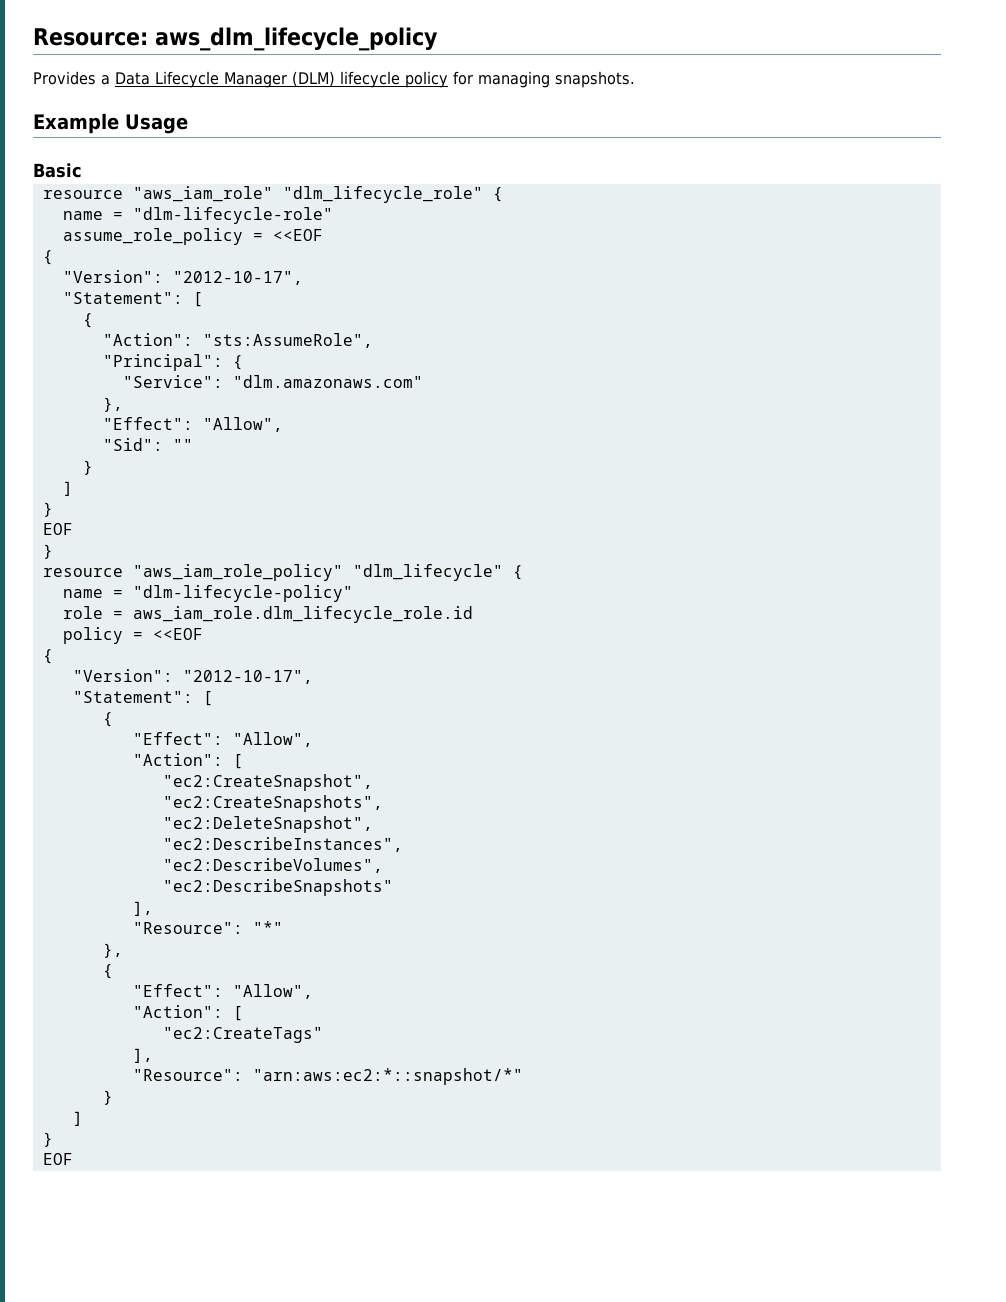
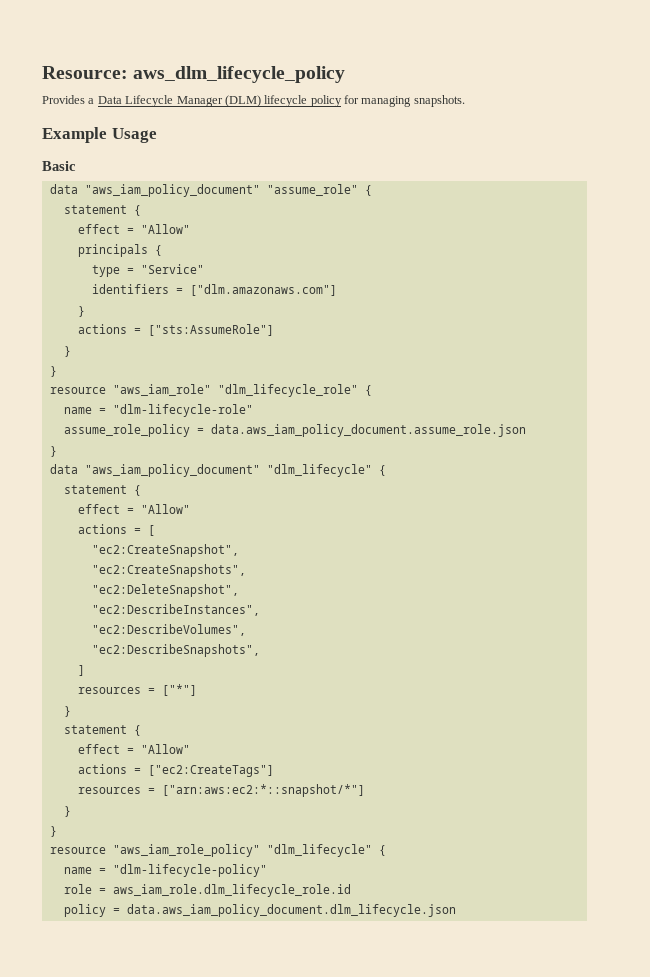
(82, 170) none -> [49,184,372,197] [63,205,141,216] [77,224,190,234] [77,244,162,257] [91,264,204,277] [91,284,337,296] [77,306,85,317] [77,324,274,336] [63,346,71,357] [49,366,57,377] // data "aws_iam_policy_document" "assume_role" { // statement { // effect = "Allow" // principals { // type = "Service" // identifiers = ["dlm.amazonaws.com"] // } // actions = ["sts:AssumeRole"] // } // }
[272,229,323,241] [42,250,53,265] [62,270,303,285] [62,292,203,307] [82,313,93,328] [102,333,373,348] [102,354,243,371] [122,375,423,388] [102,397,123,412] [102,417,283,432] [102,438,193,451] [82,460,93,475] [62,481,73,496] [42,502,53,517] [42,523,73,535] <<EOF // { // "Version": "2012-10-17", // "Statement": [ // { // "Action": "sts:AssumeRole", // "Principal": { // "Service": "dlm.amazonaws.com" // }, // "Effect": "Allow", // "Sid": "" // } // ] // } // EOF -> [210,424,526,437] [49,446,57,457] [49,464,386,477] [63,485,141,496] [77,504,190,514] [77,524,155,536] [91,544,239,557] [91,564,246,577] [91,584,239,597] [91,604,260,616] [91,624,246,636] [91,644,260,657] [77,665,85,676] [77,684,197,696] [63,706,71,717] [63,725,141,736] [77,744,190,754] [77,764,274,777] [77,784,365,797] [63,806,71,817] data.aws_iam_policy_document.assume_role.json // } // data "aws_iam_policy_document" "dlm_lifecycle" { // statement { // effect = "Allow" // actions = [ // "ec2:CreateSnapshot", // "ec2:CreateSnapshots", // "ec2:DeleteSnapshot", // "ec2:DescribeInstances", // "ec2:DescribeVolumes", // "ec2:DescribeSnapshots", // ] // resources = ["*"] // } // statement { // effect = "Allow" // actions = ["ec2:CreateTags"] // resources = ["arn:aws:ec2:*::snapshot/*"] // }
[152,628,203,640] [42,649,53,664] [72,669,313,684] [72,691,213,706] [102,712,113,727] [132,732,313,747] [132,753,243,769] [162,774,373,791] [162,795,383,812] [162,816,373,833] [162,837,403,852] [162,858,383,873] [162,879,393,896] [132,901,153,916] [132,921,283,934] [102,943,123,958] [102,964,113,979] [132,984,313,999] [132,1005,243,1021] [162,1027,323,1043] [132,1048,153,1063] [132,1068,523,1085] [102,1090,113,1105] [72,1111,83,1126] [42,1132,53,1147] [42,1153,73,1165] <<EOF // { // "Version": "2012-10-17", // "Statement": [ // { // "Effect": "Allow", // "Action": [ // "ec2:CreateSnapshot", // "ec2:CreateSnapshots", // "ec2:DeleteSnapshot", // "ec2:DescribeInstances", // "ec2:DescribeVolumes", // "ec2:DescribeSnapshots" // ], // "Resource": "*" // }, // { // "Effect": "Allow", // "Action": [ // "ec2:CreateTags" // ], // "Resource": "arn:aws:ec2:*::snapshot/*" // } // ] // } // EOF -> [126,904,456,917] data.aws_iam_policy_document.dlm_lifecycle.json

